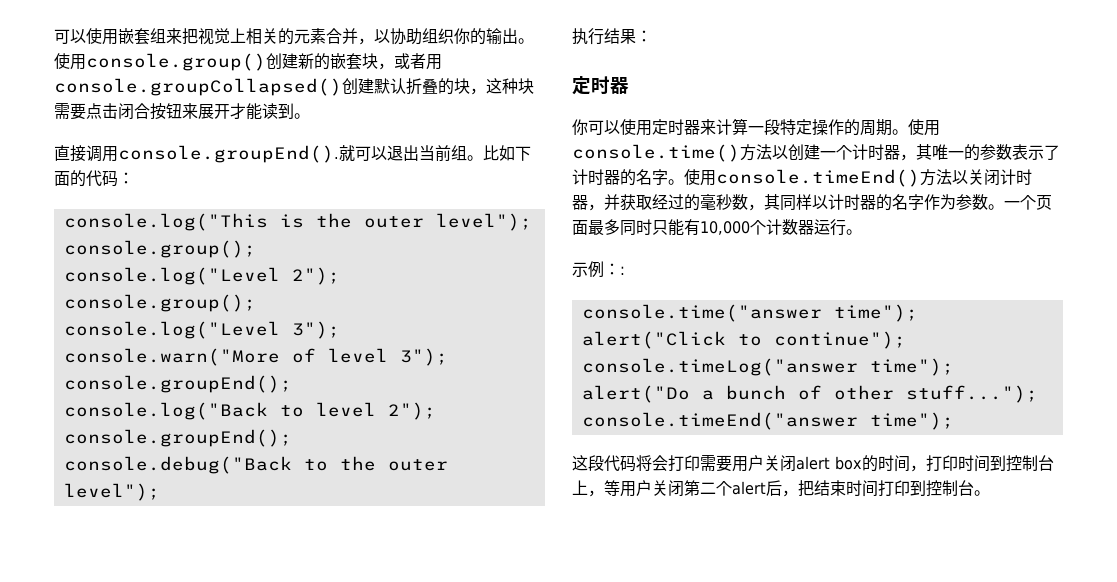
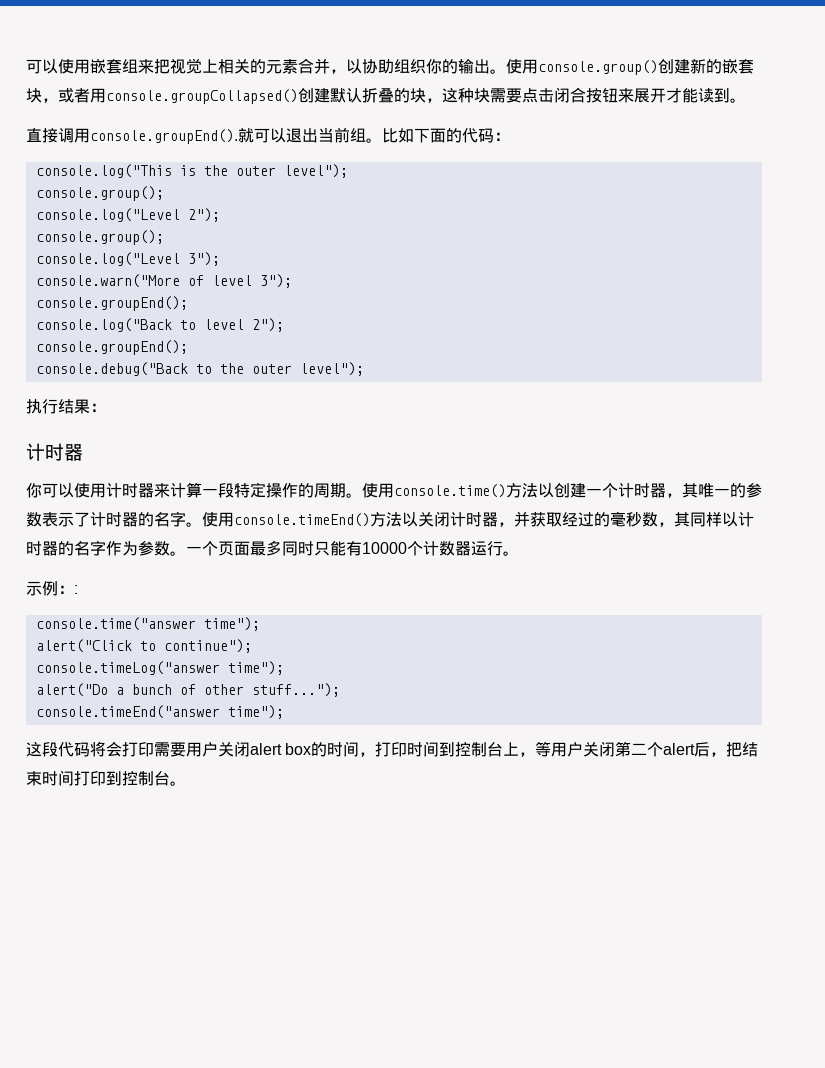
[572,76,591,95] 定 -> [26,443,45,461] 计
[652,119,668,135] 定 -> [106,483,122,498] 计
[700,221,750,235] 10,000 -> [362,542,407,554] 10000

